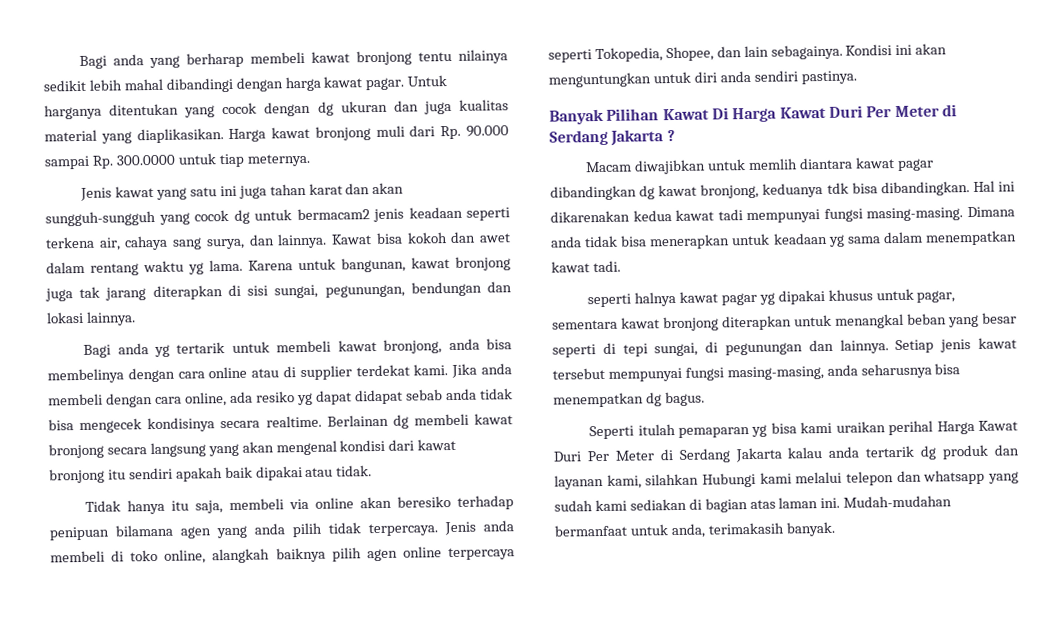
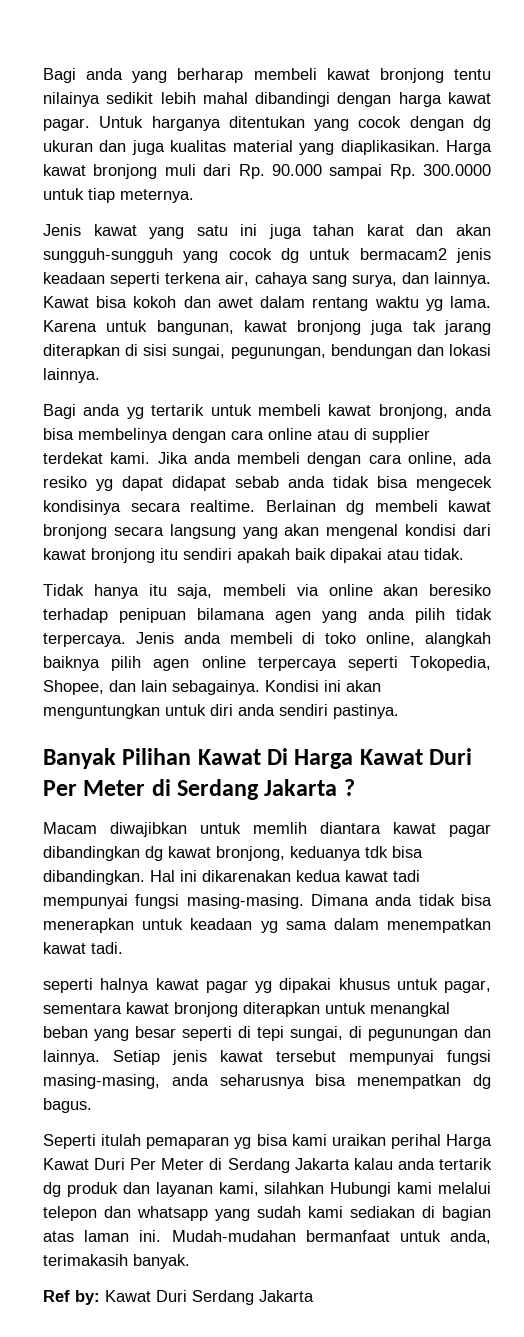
(836, 529) none -> [43,1290,314,1305] // Ref by: Kawat Duri Serdang Jakarta

